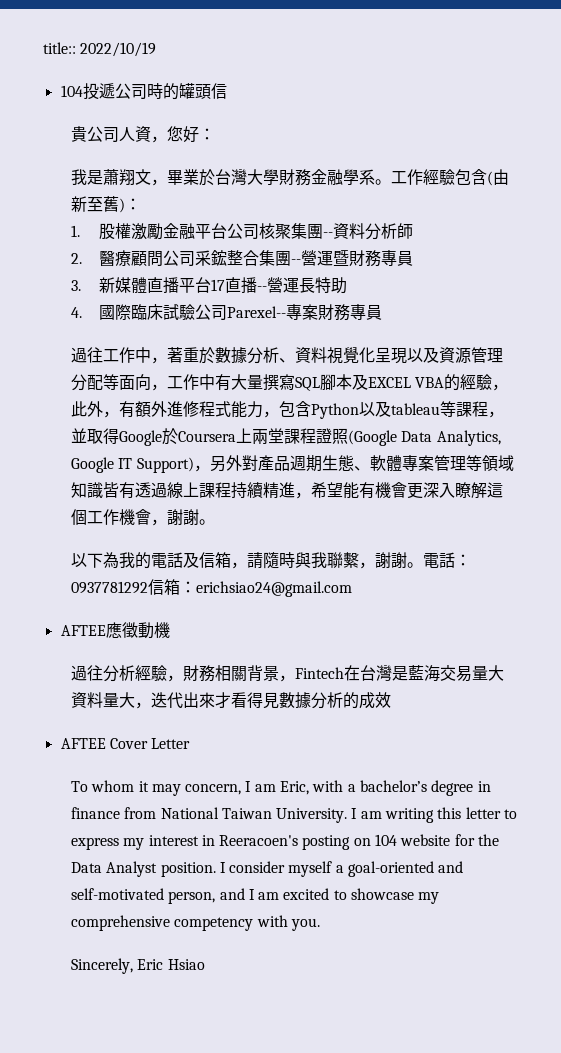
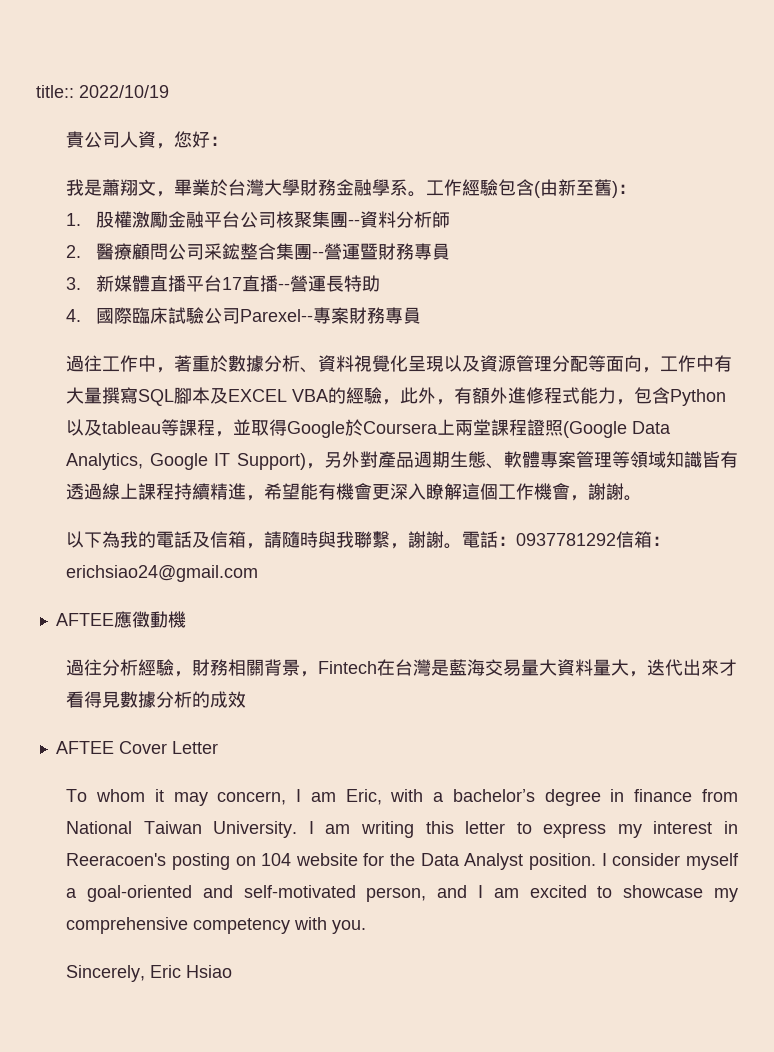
[60,83,227,100] // 104投遞公司時的罐頭信 -> (169, 91) none

